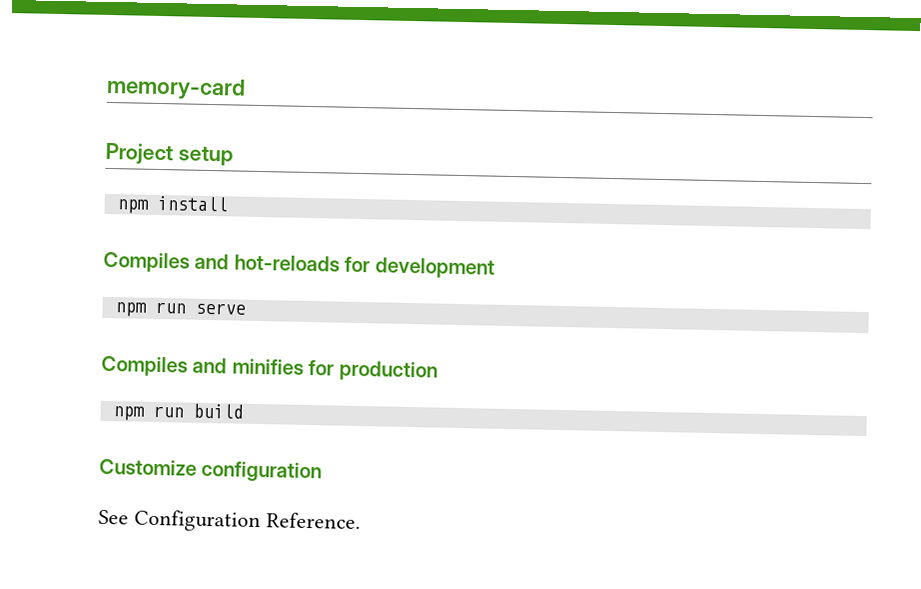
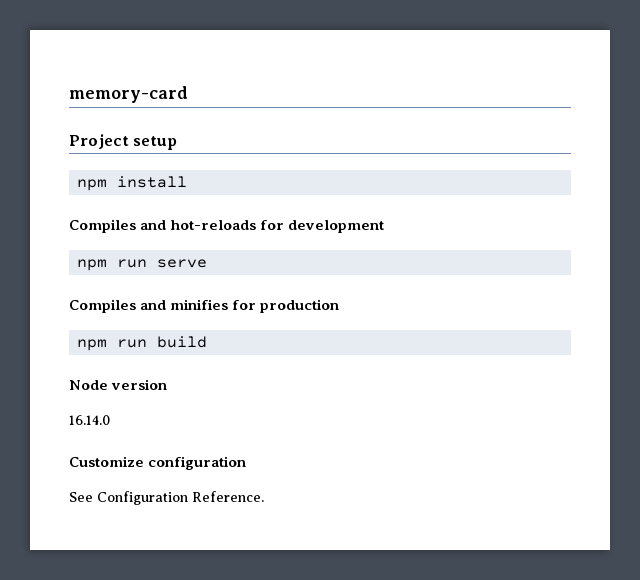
(244, 411) none -> [69,379,168,390] [69,415,110,425] // Node version // 16.14.0

